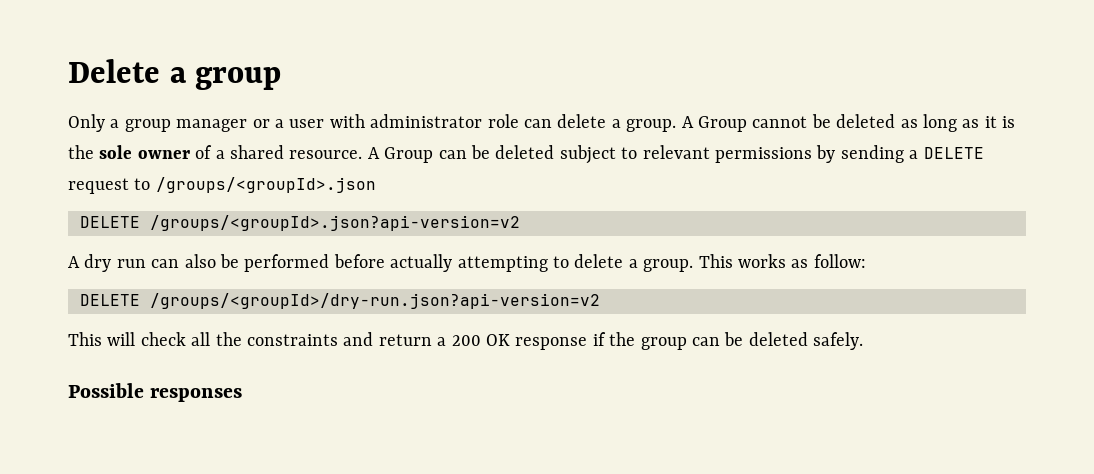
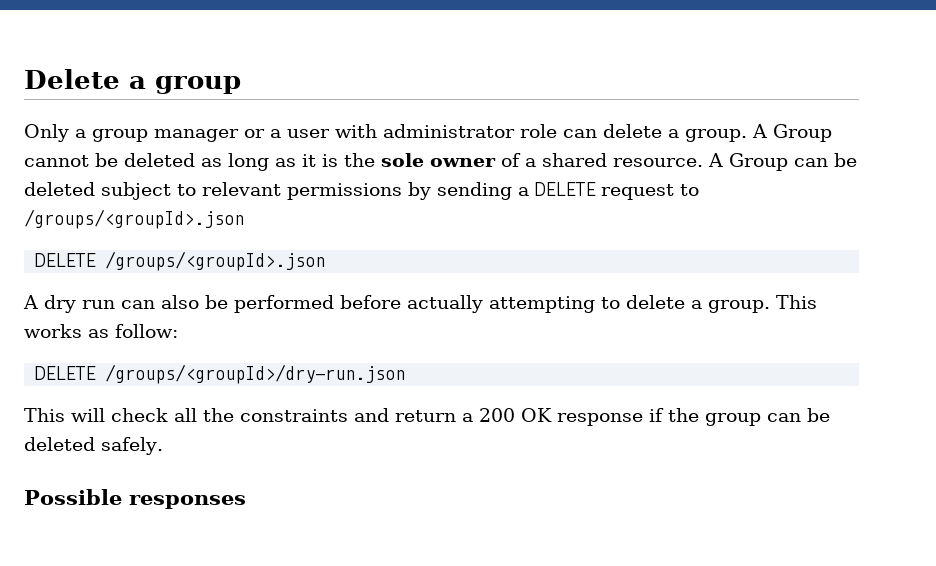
[150,215,520,231] /groups/<groupId>.json?api-version=v2 -> [105,251,326,271] /groups/<groupId>.json
[150,293,600,309] /groups/<groupId>/dry-run.json?api-version=v2 -> [105,364,406,384] /groups/<groupId>/dry-run.json

